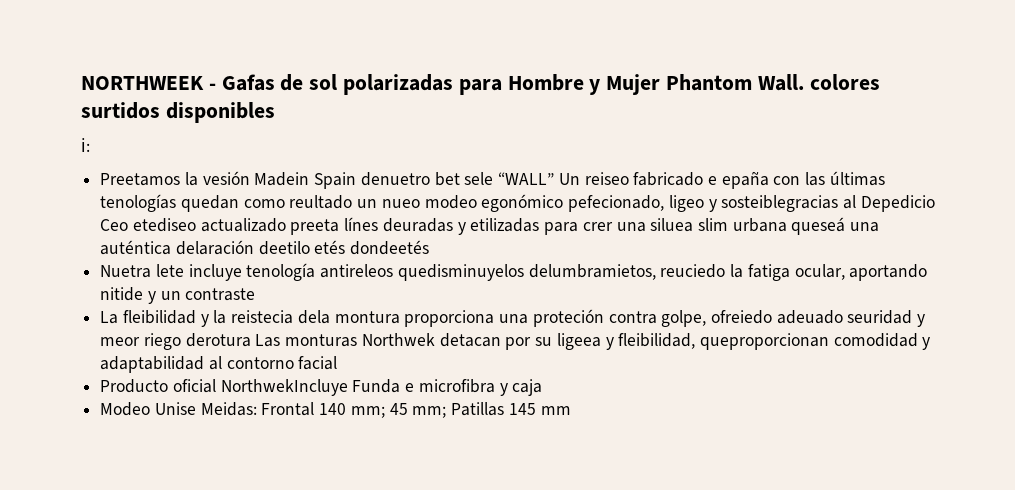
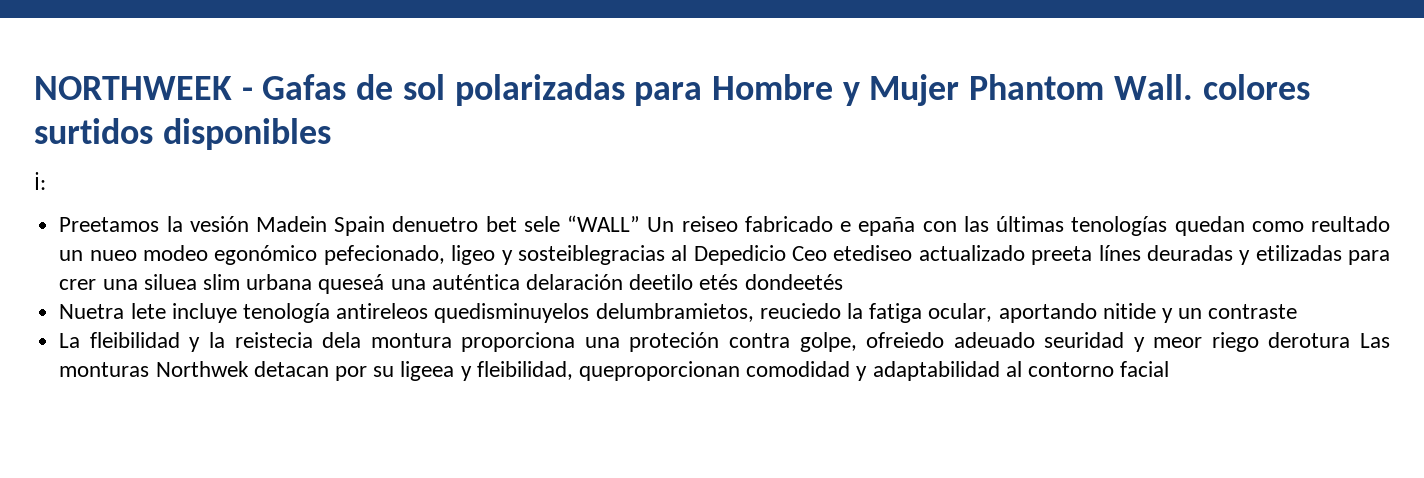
[100,379,543,396] [100,402,571,418] // Producto oficial NorthwekIncluye Funda e microfibra y caja // Modeo Unise Meidas: Frontal 140 mm; 45 mm; Patillas 145 mm -> (1170, 369) none

